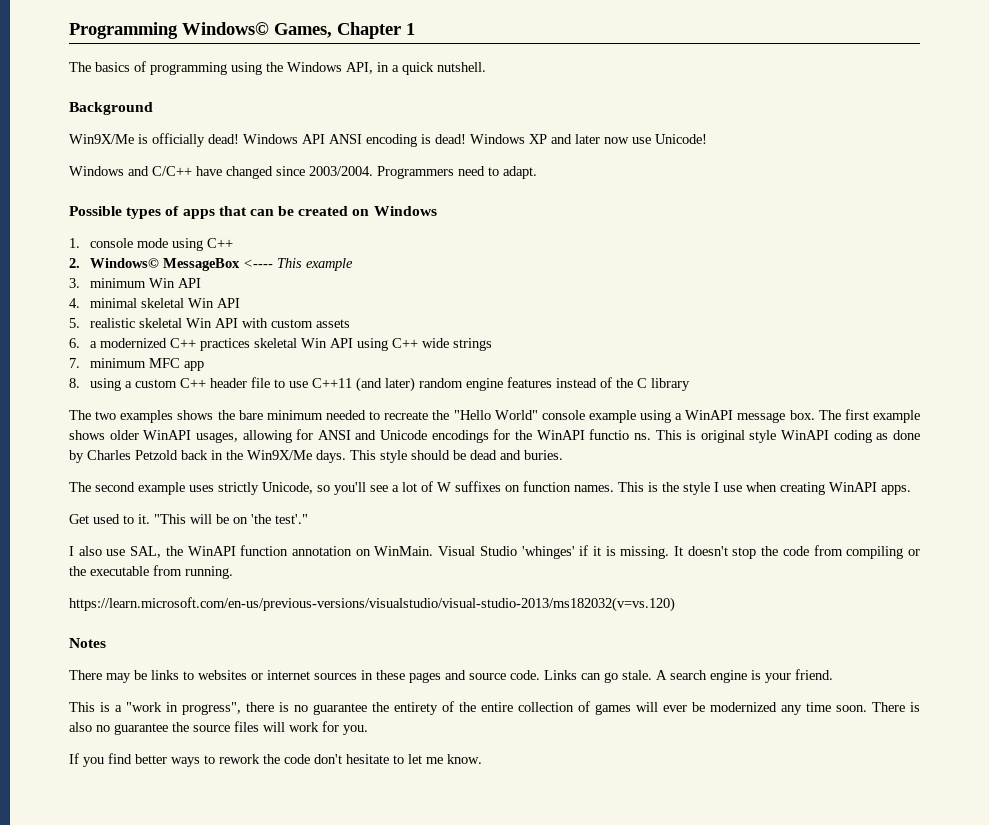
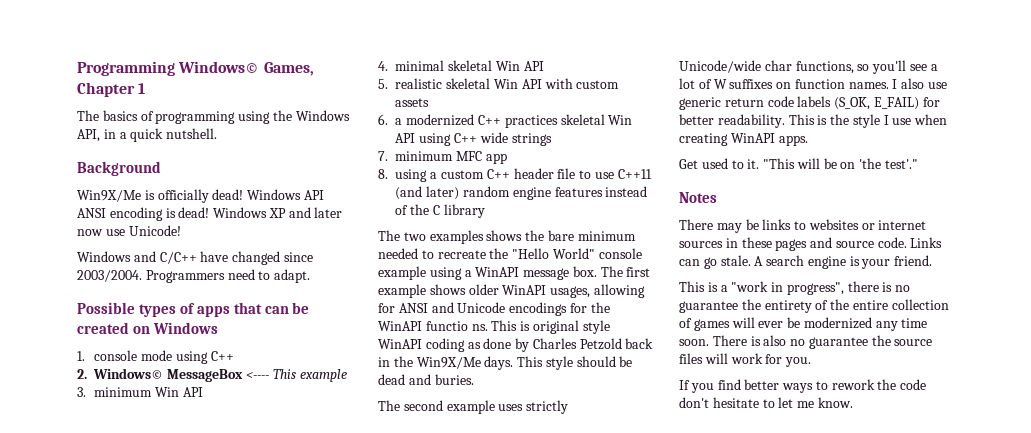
[262,482,313,494] Unicode, -> [679,60,854,74] Unicode/wide char functions,
(614, 488) none -> [892,78,948,89] [679,96,940,110] [679,114,785,128] I also use generic return code labels (S_OK, E_FAIL) for better readability.
[69,545,921,559] [69,565,233,579] [69,597,675,612] // I also use SAL, the WinAPI function annotation on WinMain. Visual Studio 'whinges' if it is missing. It doesn't stop the code from compiling or the executable from running. // https://learn.microsoft.com/en-us/previous-versions/visualstudio/visual-studio-2013/ms182032(v=vs.120) -> (919, 164) none

